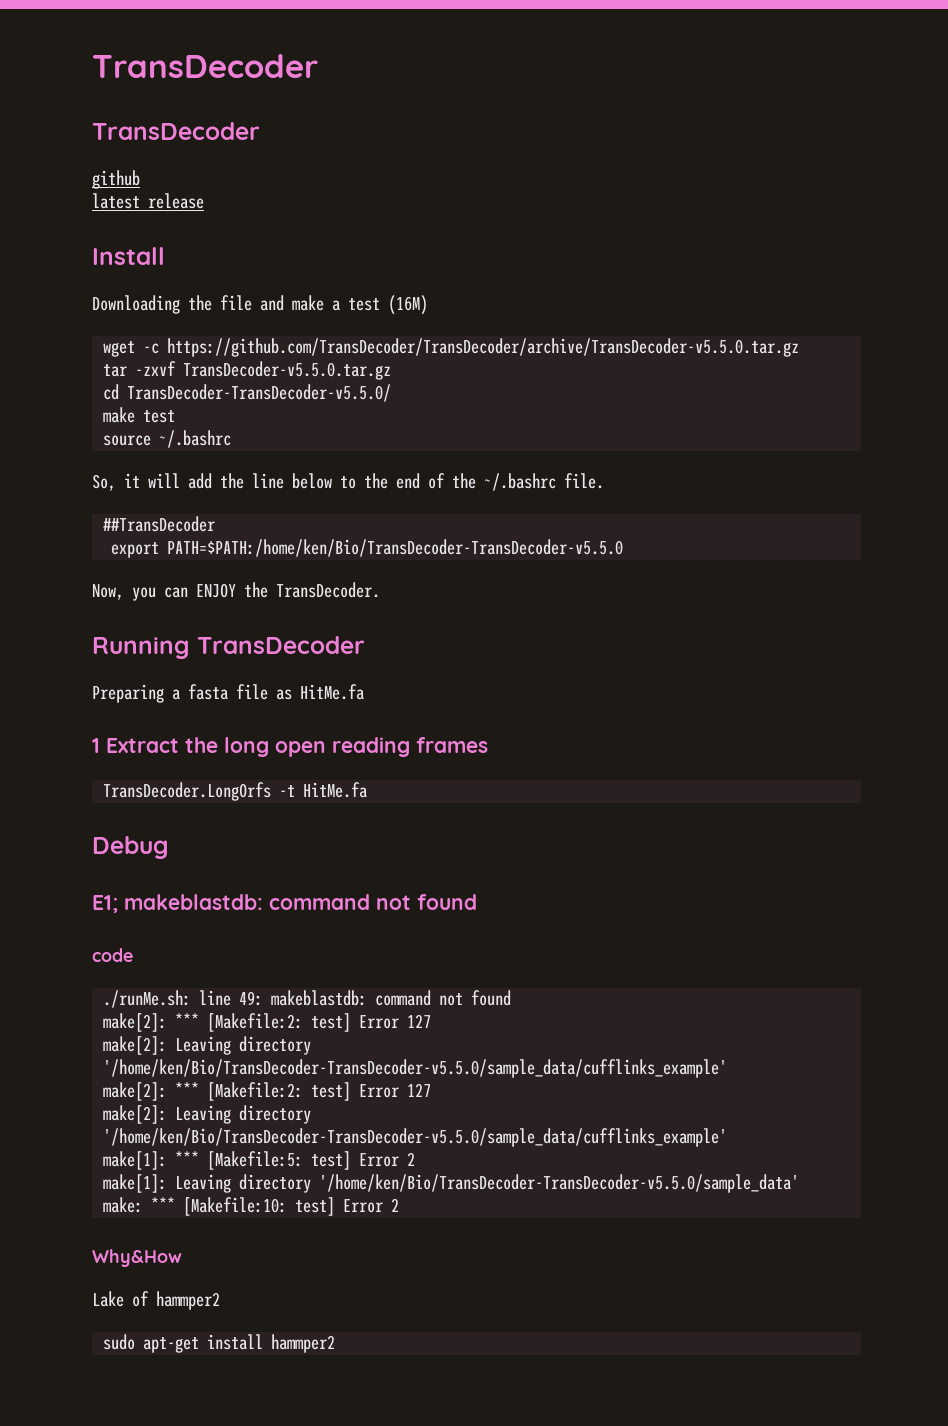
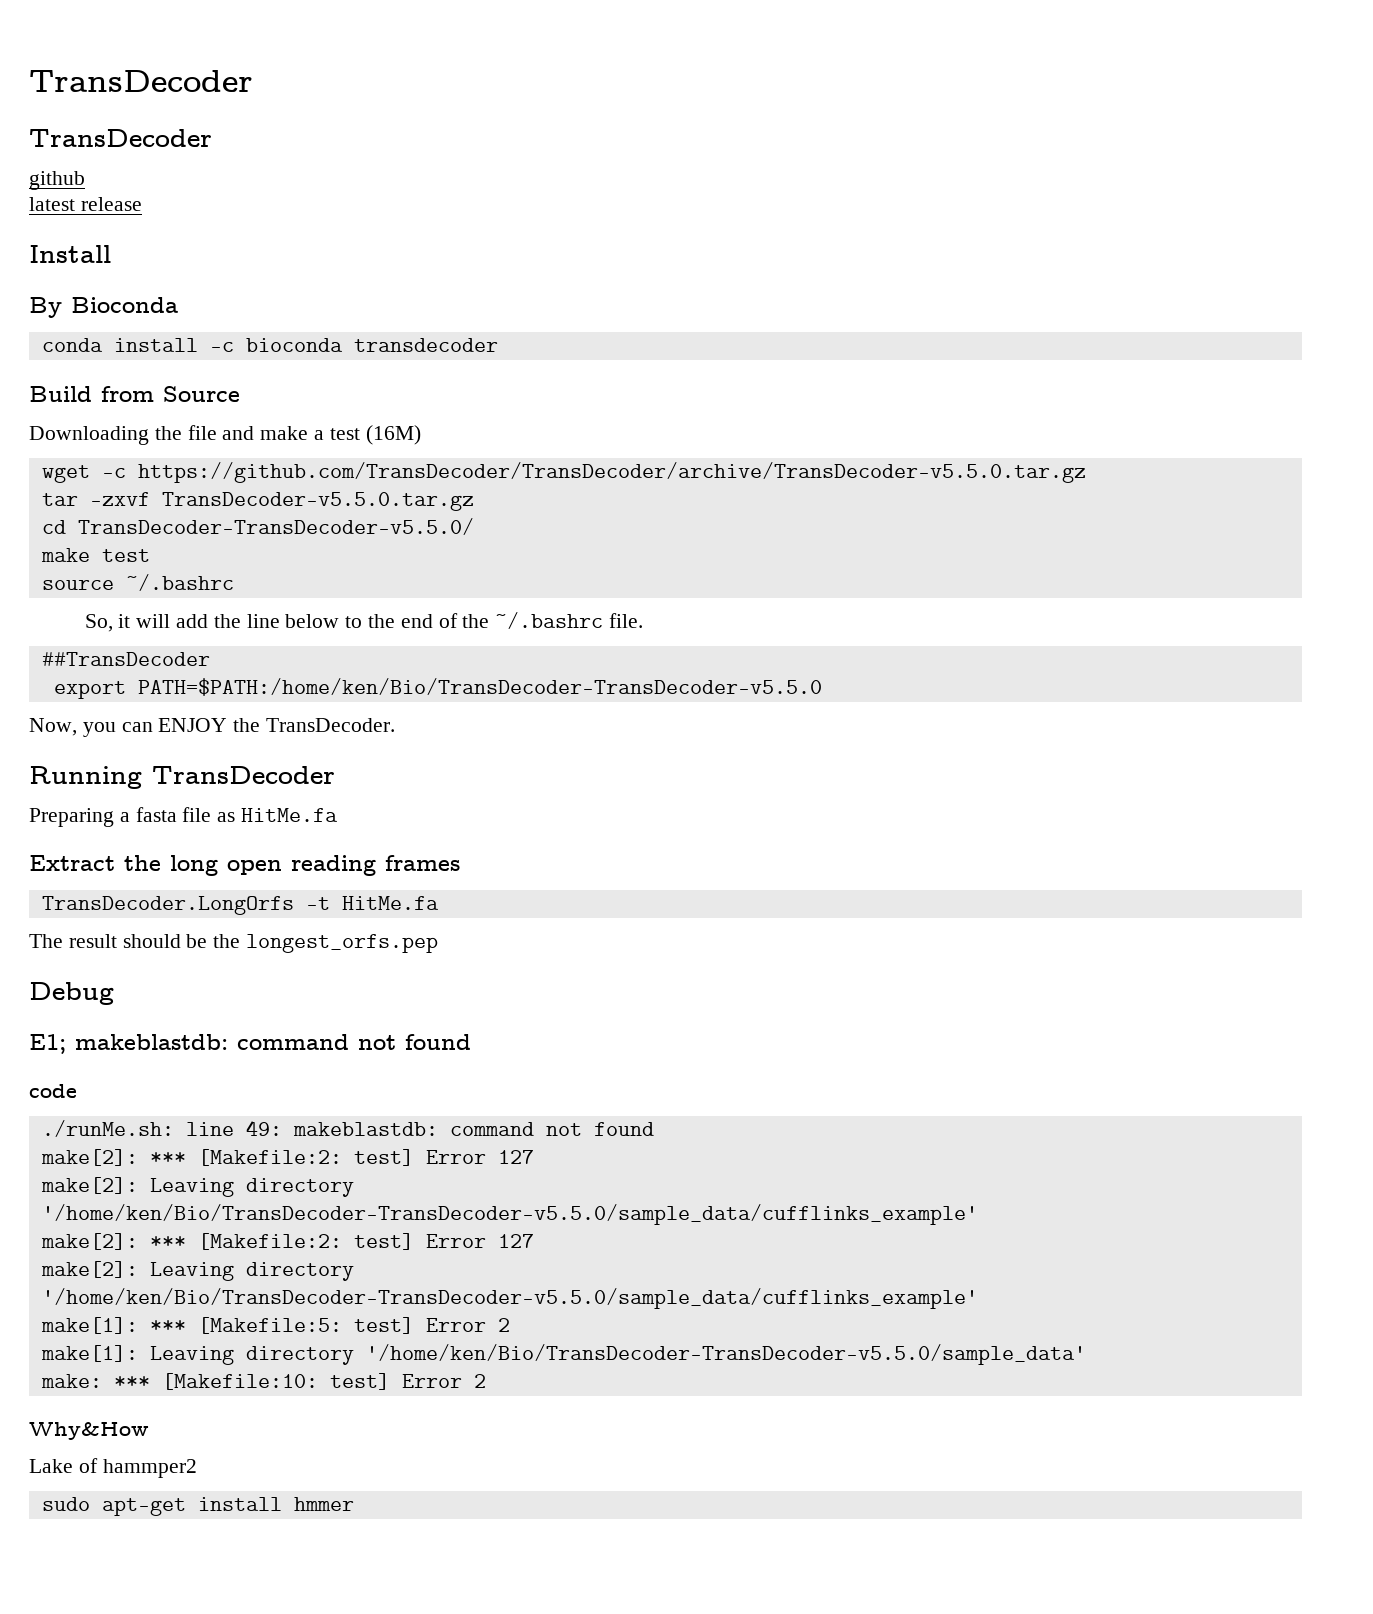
(165, 256) none -> [29,297,178,318] [41,338,498,352] [29,386,240,402] // By Bioconda // conda install -c bioconda transdecoder // Build from Source
[92,738,100,753] 1 -> (339, 815) none
(368, 790) none -> [29,934,439,953] // The result should be the longest_orfs.pep
[271,1334,336,1353] hammper2 -> [293,1497,354,1511] hmmer

